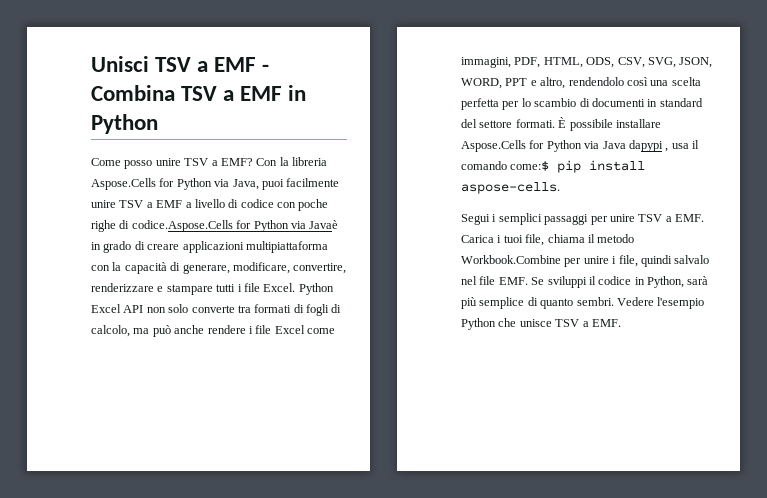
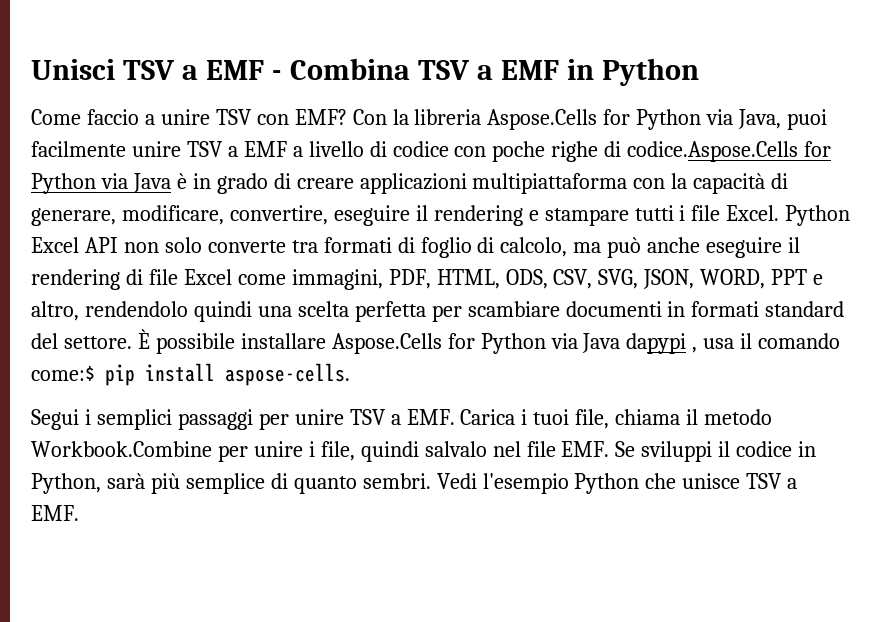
[124,158,218,169] posso unire TSV a -> [86,109,289,125] faccio a unire TSV con
[309,220,339,229] Javaè -> [132,173,187,193] Java è
[91,283,154,292] renderizzare -> [333,205,523,226] eseguire il rendering
[306,304,329,316] fogli -> [420,237,472,258] foglio
[207,325,253,334] rendere i -> [706,237,801,258] [31,269,143,290] eseguire il rendering di
[626,77,648,86] così -> [193,301,252,322] quindi
[521,98,590,107] lo scambio di -> [467,301,560,317] scambiare
(658, 103) none -> [691,301,760,317] formati
[479,119,555,128] settore formati. -> [63,336,132,349] settore.
[616,297,654,306] Vedere -> [436,473,477,489] Vedi

